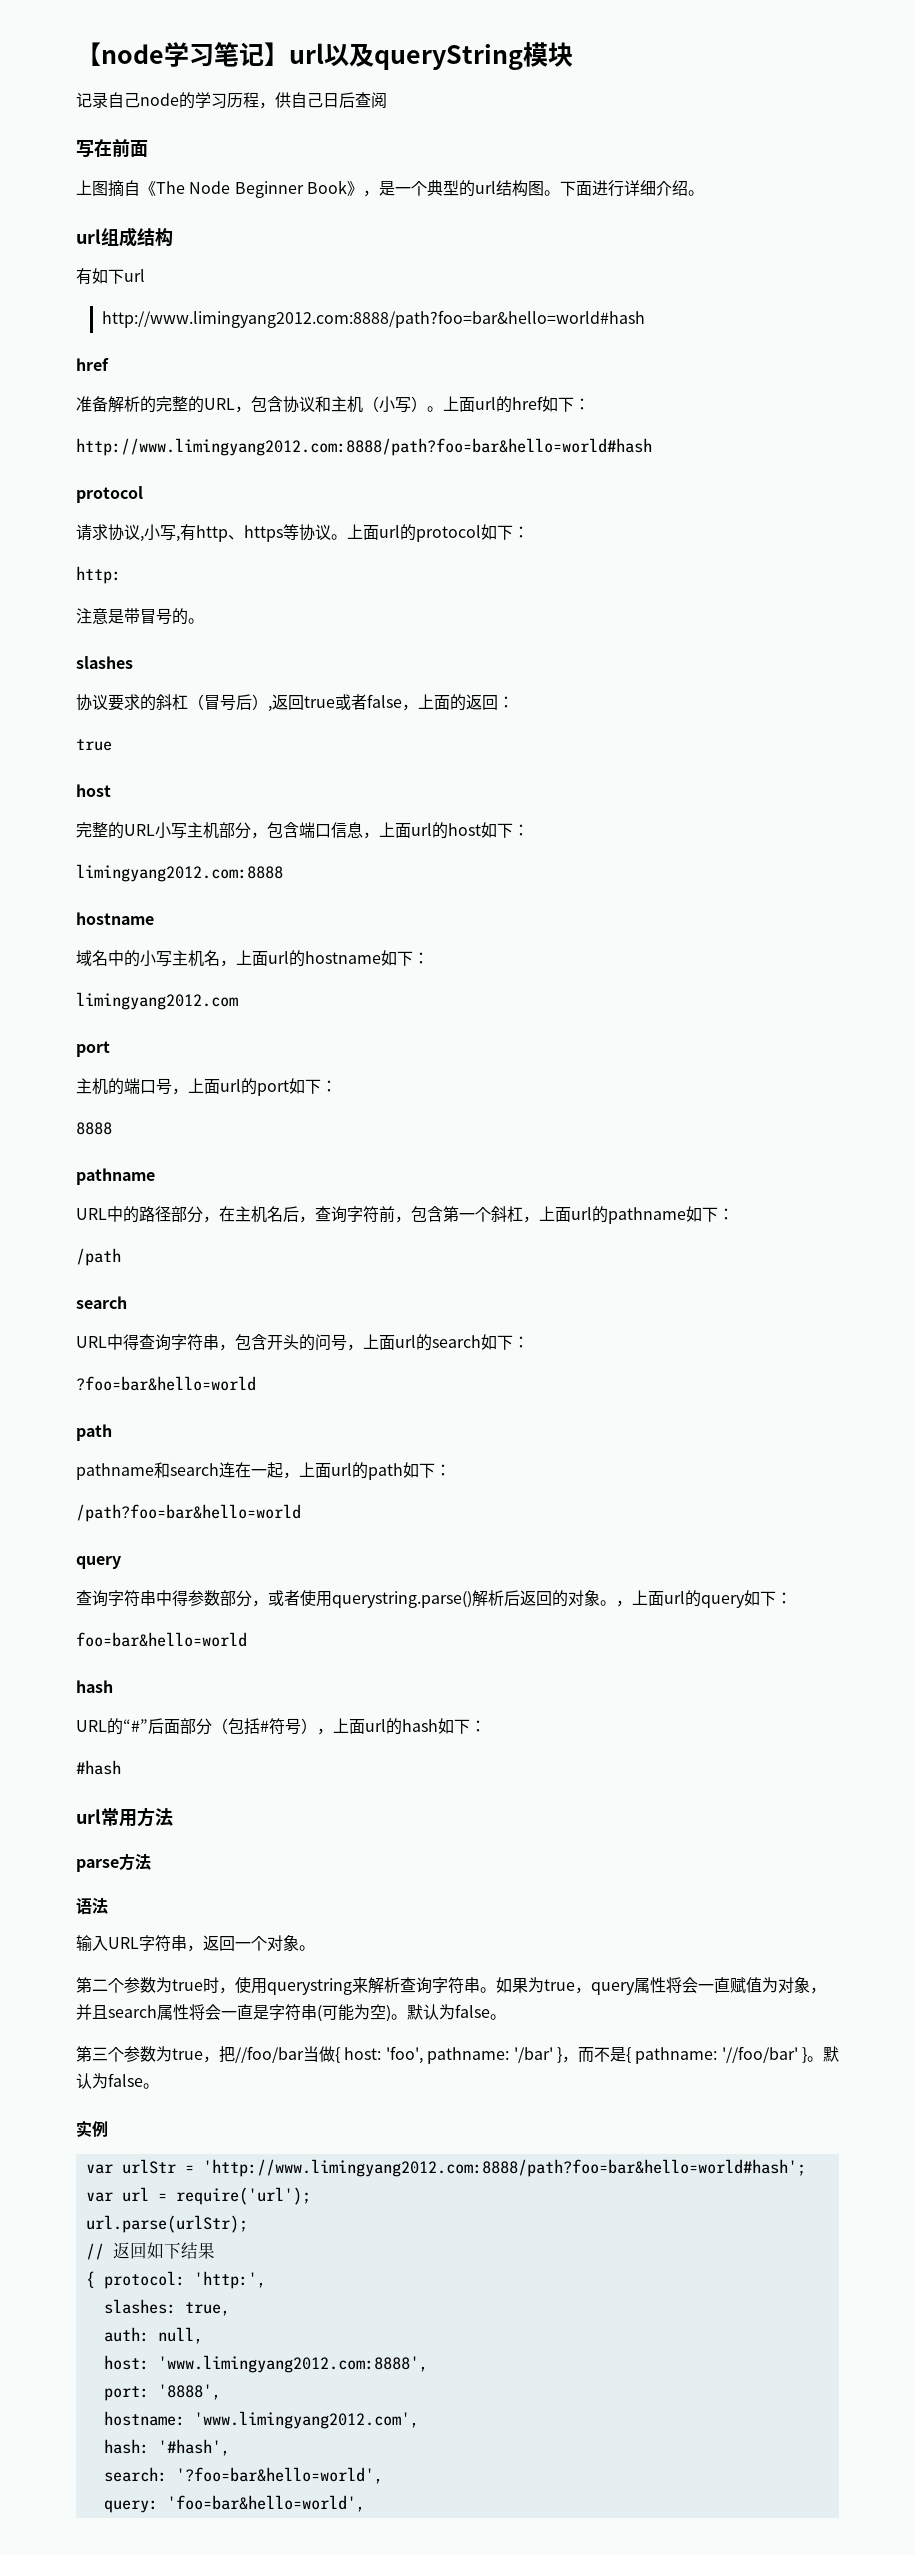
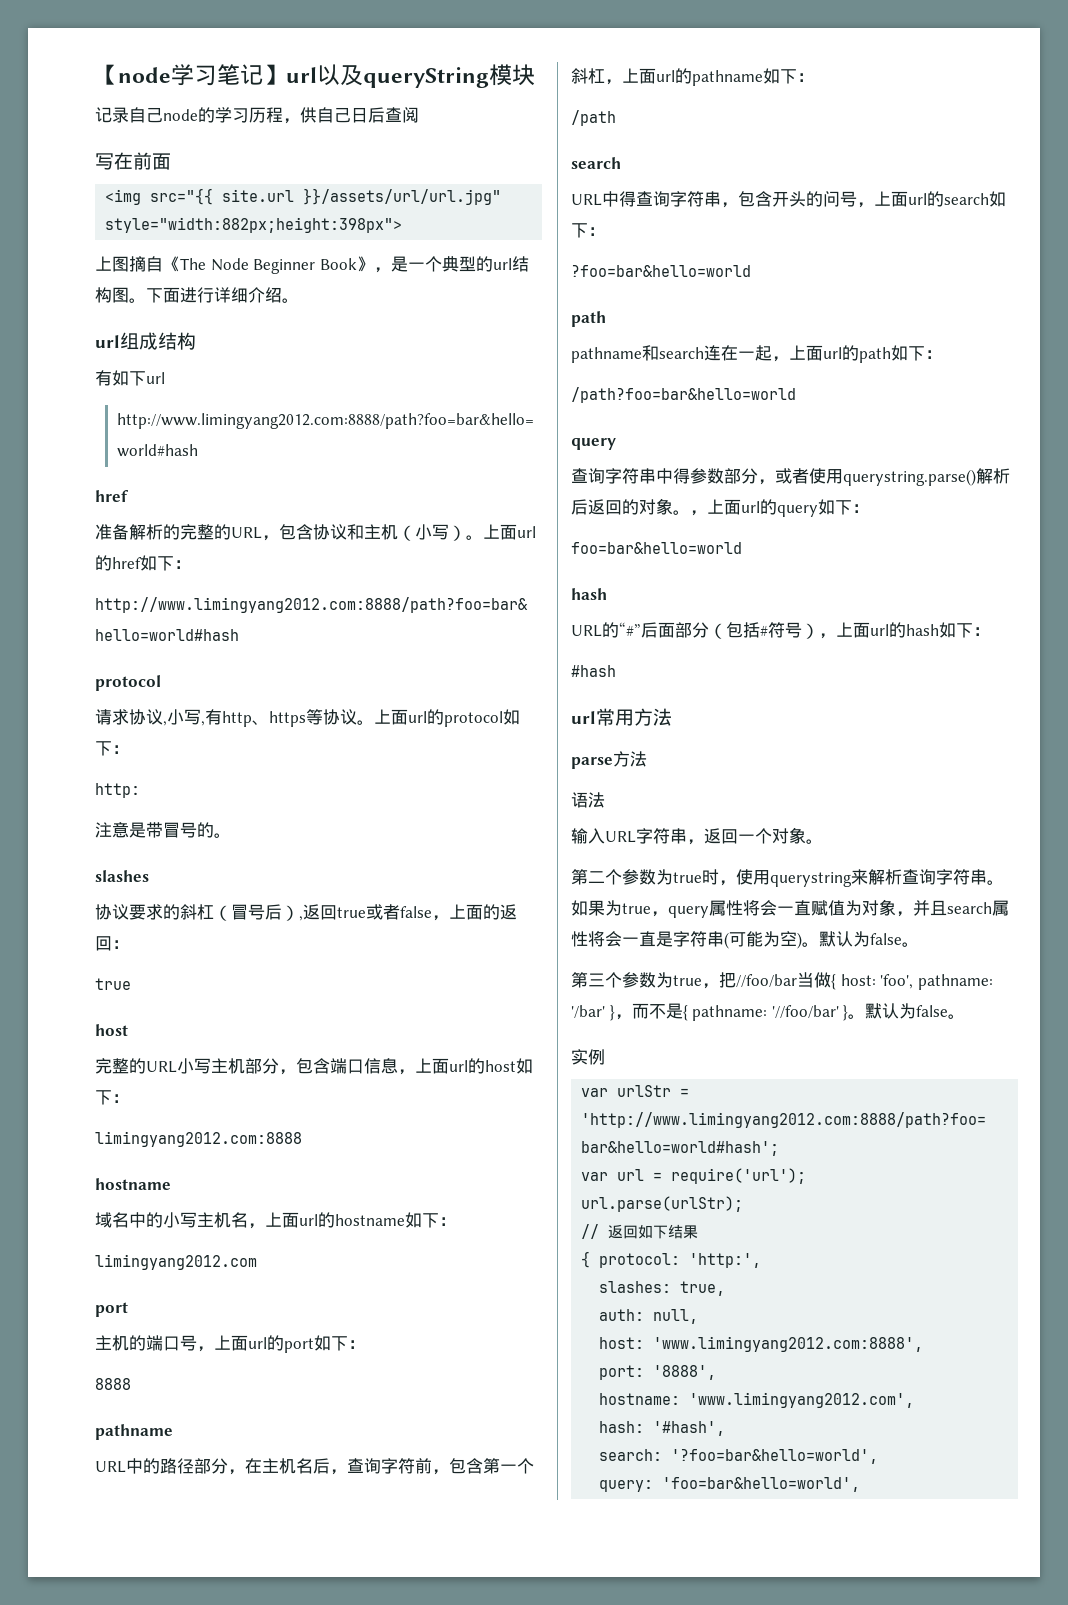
(148, 148) none -> [105,188,502,205] [105,217,403,233] // <img src="{{ site.url }}/assets/url/url.jpg" style="width:882px;height:398px">

